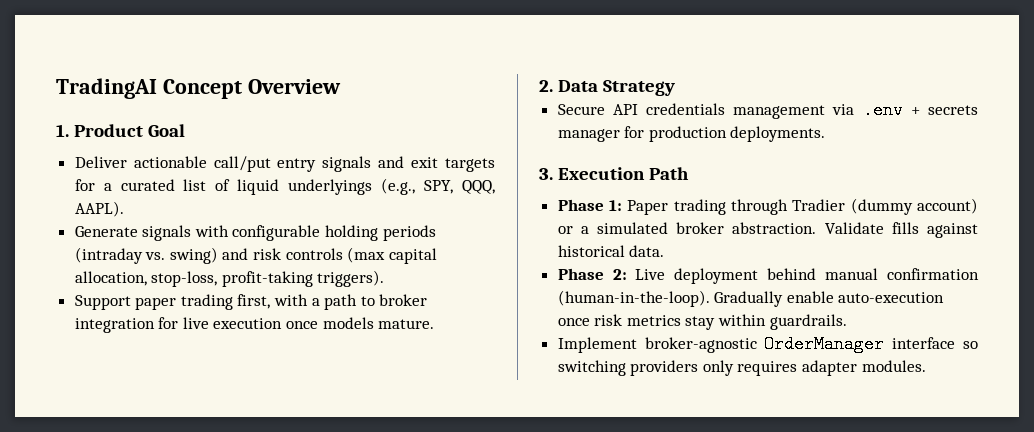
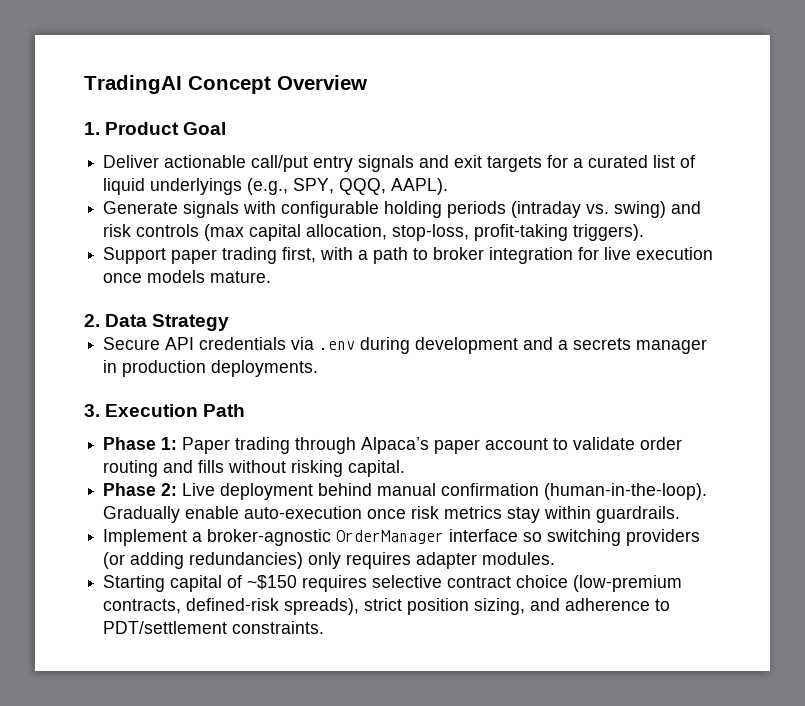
[733,105,826,119] management -> (287, 343) none
[910,107,920,115] + -> [360,337,569,354] during development and a
[624,126,645,138] for -> [103,360,118,373] in
[792,198,978,215] [557,222,978,238] [557,245,665,257] Tradier (dummy account) or a simulated broker abstraction. Validate fills against historical data. -> [361,437,683,454] [103,460,406,477] Alpaca’s paper account to validate order routing and fills without risking capital.
(637, 345) none -> [192,532,203,542] a
(699, 368) none -> [103,552,304,569] (or adding redundancies)
(926, 366) none -> [103,575,683,592] [103,598,671,615] [103,621,325,634] // Starting capital of ~$150 requires selective contract choice (low-premium contracts, defined-risk spreads), strict position sizing, and adherence to PDT/settlement constraints.

